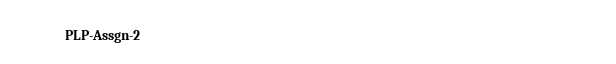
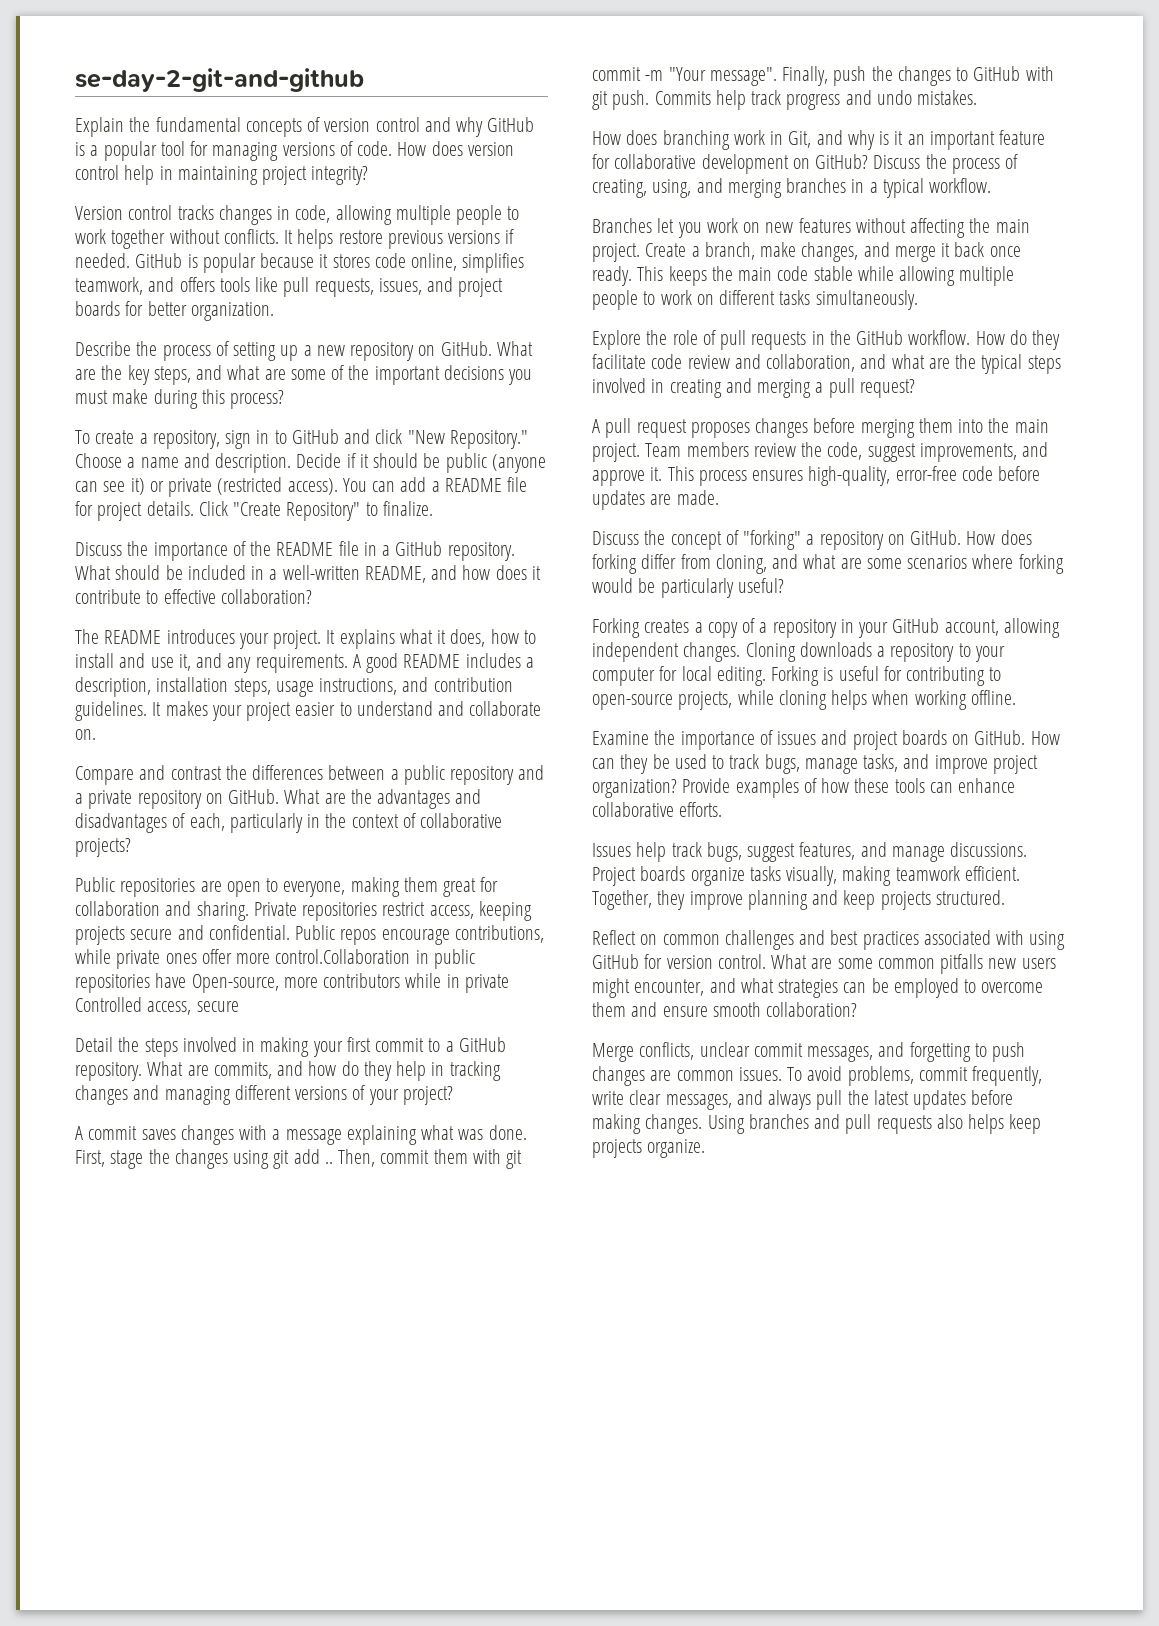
[65,30,140,43] PLP-Assgn-2 -> [75,68,364,92] [75,117,535,137] [75,141,514,161] [75,165,369,185] [75,205,520,225] [75,229,515,249] [75,253,525,273] [75,277,504,297] [75,301,274,321] [75,341,533,361] [75,365,533,385] [75,389,285,409] [75,429,528,449] [75,453,546,473] [75,477,528,497] [75,501,433,521] [75,541,515,561] [75,565,541,583] [75,589,312,604] [75,629,536,649] [75,653,534,673] [75,677,513,697] [75,701,542,721] [75,729,96,740] [75,765,545,785] [75,789,482,809] [75,813,503,833] [75,838,131,857] [75,877,499,897] [75,901,532,921] [75,925,544,945] [75,949,475,969] [75,973,509,993] [75,997,239,1015] [75,1037,506,1057] [75,1061,501,1081] [75,1085,453,1105] [75,1125,527,1145] [75,1149,523,1169] [592,66,1054,86] [592,90,978,110] [592,130,1046,150] [592,154,1019,174] [592,178,992,198] [592,218,1030,238] [592,242,1021,262] [592,266,1015,286] [592,290,918,310] [592,330,1061,350] [592,354,1061,374] [592,378,915,398] [592,418,1049,438] [592,442,1049,462] [592,466,1041,486] [592,490,719,510] [592,530,1032,550] [592,554,1064,574] [592,578,784,598] [592,618,1060,638] [592,642,1005,662] [592,666,1002,686] [592,690,1016,710] [592,730,1060,750] [592,754,1038,774] [592,778,1016,798] [592,802,723,817] [592,842,1028,862] [592,866,1020,886] [592,890,1005,910] [592,930,1066,950] [592,954,1056,974] [592,978,1044,998] [592,1002,858,1017] [592,1042,1026,1062] [592,1066,1043,1086] [592,1090,1014,1110] [592,1114,1042,1134] [592,1139,706,1158] se-day-2-git-and-github // Explain the fundamental concepts of version control and why GitHub is a popular tool for managing versions of code. How does version control help in maintaining project integrity? // Version control tracks changes in code, allowing multiple people to work together without conflicts. It helps restore previous versions if needed. GitHub is popular because it stores code online, simplifies teamwork, and offers tools like pull requests, issues, and project boards for better organization. // Describe the process of setting up a new repository on GitHub. What are the key steps, and what are some of the important decisions you must make during this process? // To create a repository, sign in to GitHub and click "New Repository." Choose a name and description. Decide if it should be public (anyone can see it) or private (restricted access). You can add a README file for project details. Click "Create Repository" to finalize. // Discuss the importance of the README file in a GitHub repository. What should be included in a well-written README, and how does it contribute to effective collaboration? // The README introduces your project. It explains what it does, how to install and use it, and any requirements. A good README includes a description, installation steps, usage instructions, and contribution guidelines. It makes your project easier to understand and collaborate on. // Compare and contrast the differences between a public repository and a private repository on GitHub. What are the advantages and disadvantages of each, particularly in the context of collaborative projects? // Public repositories are open to everyone, making them great for collaboration and sharing. Private repositories restrict access, keeping projects secure and confidential. Public repos encourage contributions, while private ones offer more control.Collaboration in public repositories have Open-source, more contributors while in private Controlled access, secure // Detail the steps involved in making your first commit to a GitHub repository. What are commits, and how do they help in tracking changes and managing different versions of your project? // A commit saves changes with a message explaining what was done. First, stage the changes using git add .. Then, commit them with git commit -m "Your message". Finally, push the changes to GitHub with git push. Commits help track progress and undo mistakes. // How does branching work in Git, and why is it an important feature for collaborative development on GitHub? Discuss the process of creating, using, and merging branches in a typical workflow. // Branches let you work on new features without affecting the main project. Create a branch, make changes, and merge it back once ready. This keeps the main code stable while allowing multiple people to work on different tasks simultaneously. // Explore the role of pull requests in the GitHub workflow. How do they facilitate code review and collaboration, and what are the typical steps involved in creating and merging a pull request? // A pull request proposes changes before merging them into the main project. Team members review the code, suggest improvements, and approve it. This process ensures high-quality, error-free code before updates are made. // Discuss the concept of "forking" a repository on GitHub. How does forking differ from cloning, and what are some scenarios where forking would be particularly useful? // Forking creates a copy of a repository in your GitHub account, allowing independent changes. Cloning downloads a repository to your computer for local editing. Forking is useful for contributing to open-source projects, while cloning helps when working offline. // Examine the importance of issues and project boards on GitHub. How can they be used to track bugs, manage tasks, and improve project organization? Provide examples of how these tools can enhance collaborative efforts. // Issues help track bugs, suggest features, and manage discussions. Project boards organize tasks visually, making teamwork efficient. Together, they improve planning and keep projects structured. // Reflect on common challenges and best practices associated with using GitHub for version control. What are some common pitfalls new users might encounter, and what strategies can be employed to overcome them and ensure smooth collaboration? // Merge conflicts, unclear commit messages, and forgetting to push changes are common issues. To avoid problems, commit frequently, write clear messages, and always pull the latest updates before making changes. Using branches and pull requests also helps keep projects organize.

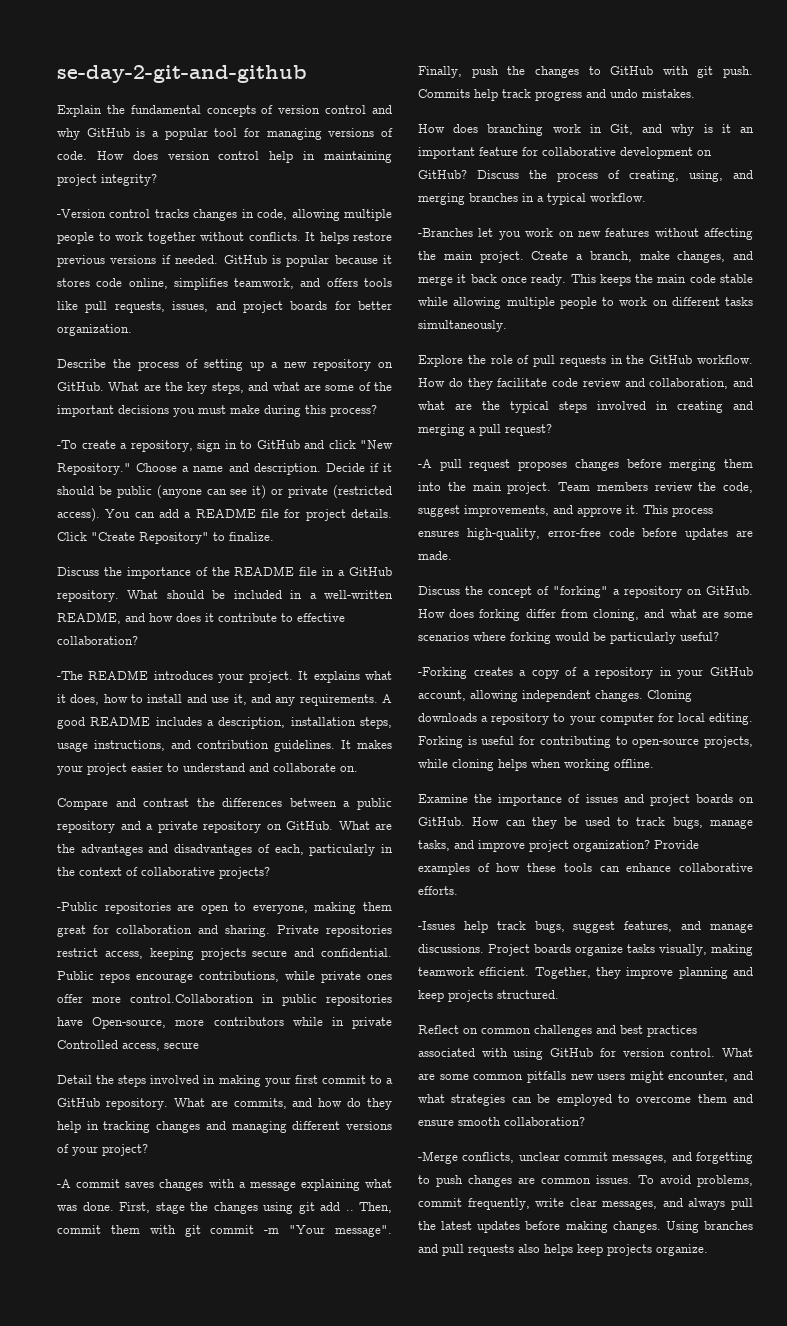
[75,206,123,220] Version -> [57,209,106,218] -Version
[75,430,90,444] To -> [57,440,77,449] -To
[75,629,99,644] The -> [57,671,83,680] -The
[75,877,115,892] Public -> [57,902,98,911] -Public
[75,1126,83,1140] A -> [57,1179,71,1188] -A
[592,218,652,233] Branches -> [418,228,473,237] -Branches
[592,419,600,433] A -> [418,459,432,468] -A
[592,618,640,638] Forking -> [418,667,467,679] -Forking
[592,843,631,857] Issues -> [418,921,455,930] -Issues
[592,1043,634,1062] Merge -> [418,1151,458,1164] -Merge

